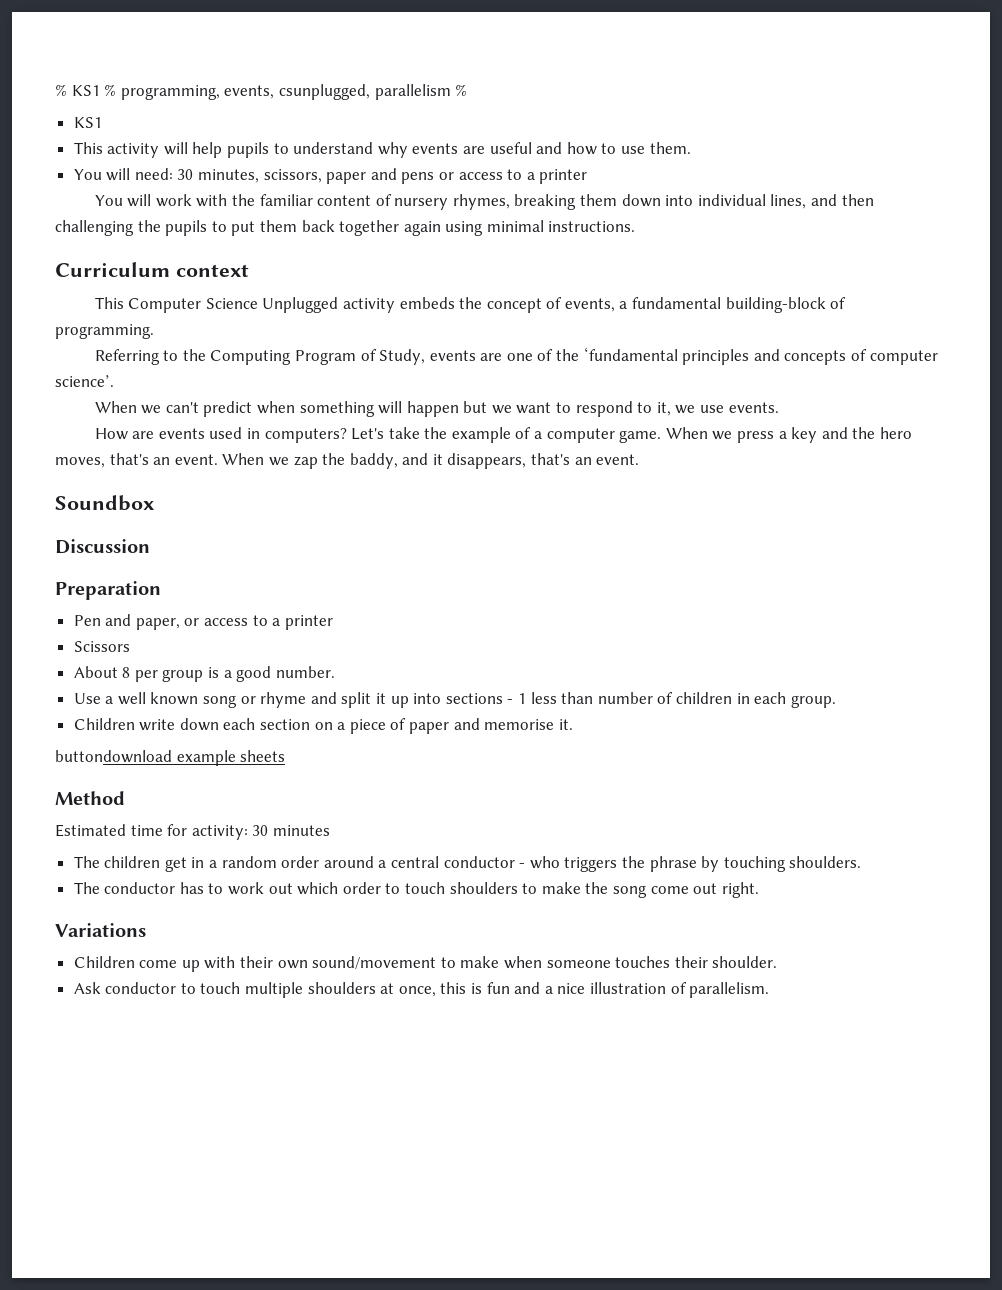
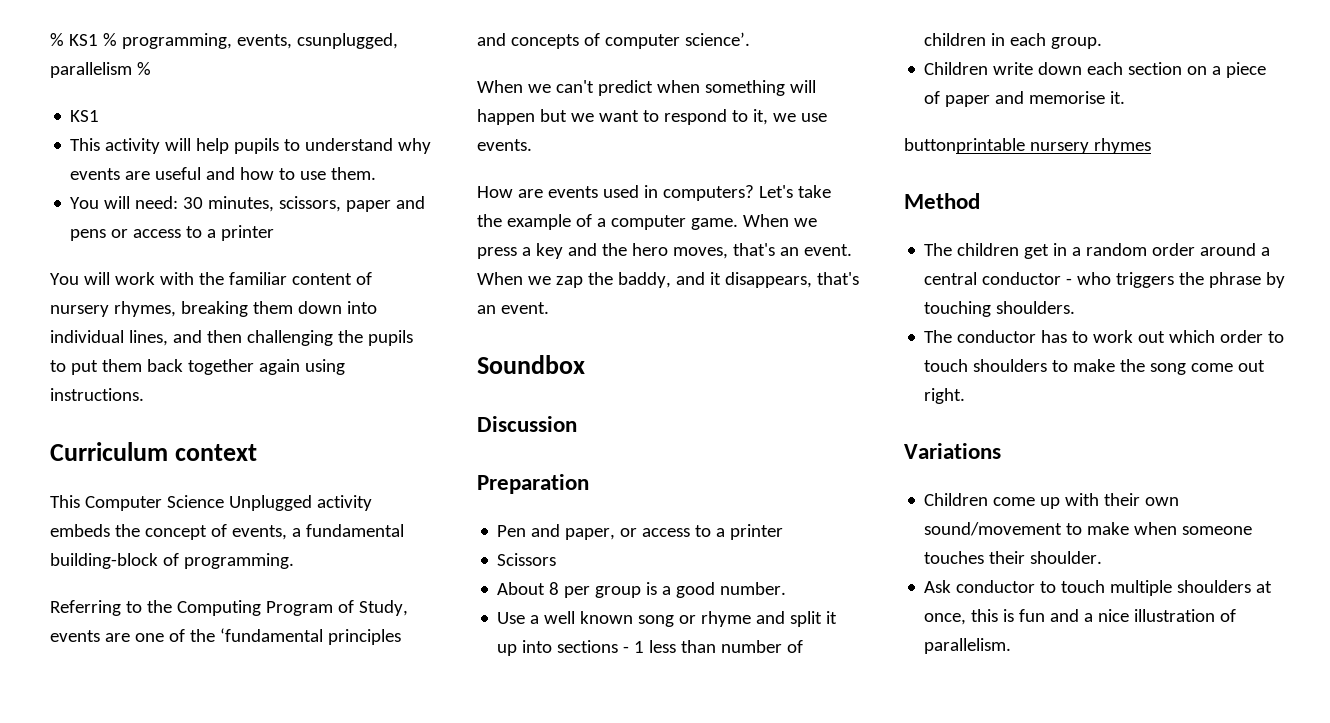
[486,220,544,232] minimal -> (345, 367) none
[55,750,286,766] [55,791,125,805] [55,824,330,840] buttondownload example sheets // Method // Estimated time for activity: 30 minutes -> [904,138,1151,154] [904,193,980,209] buttonprintable nursery rhymes // Method

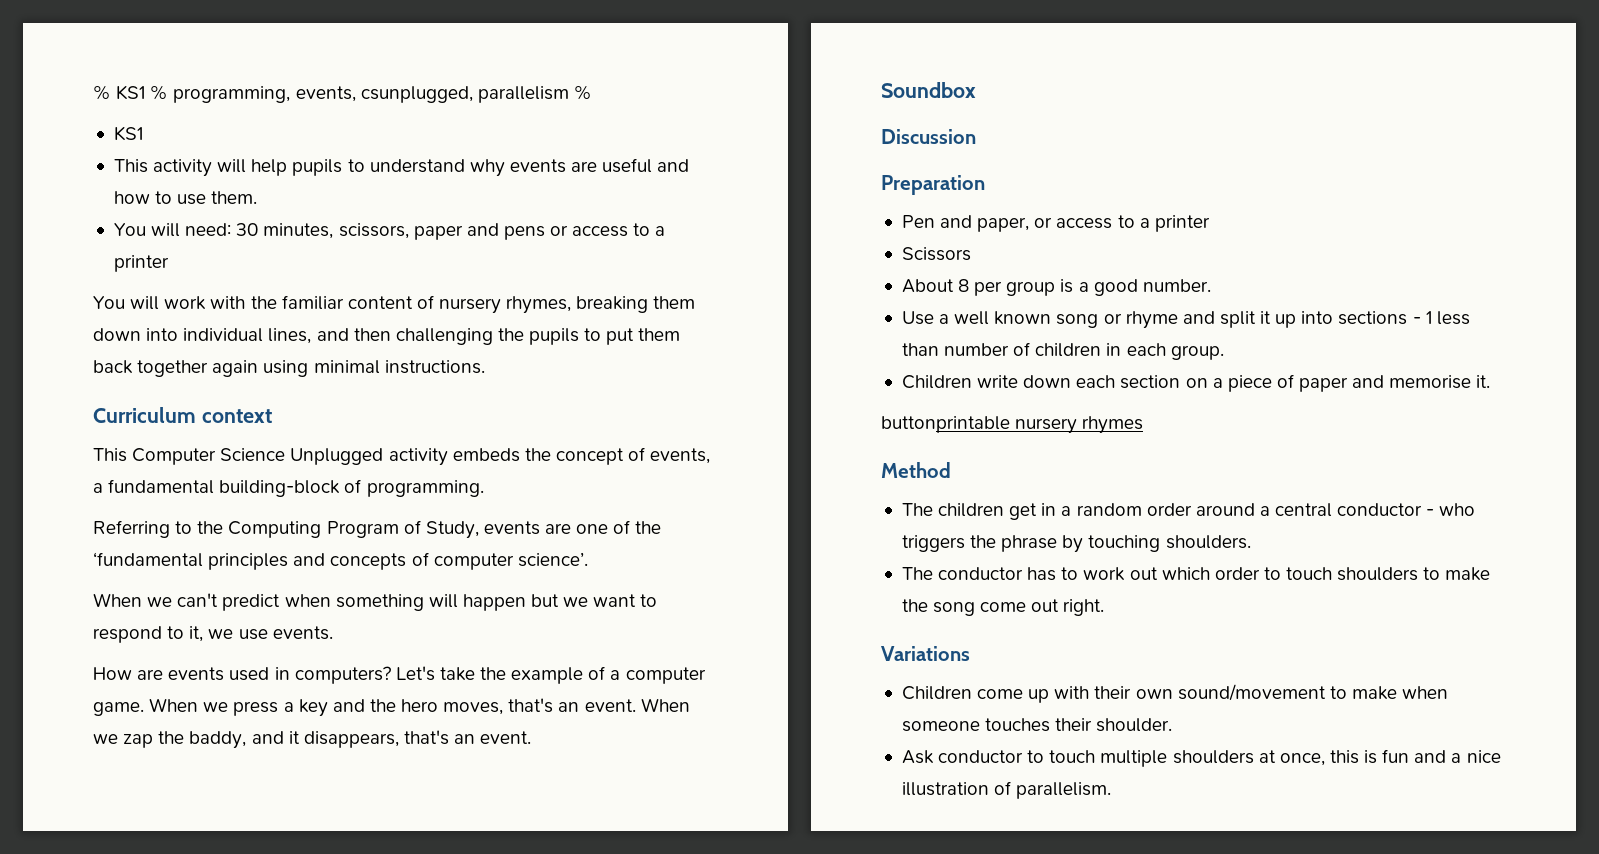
(345, 367) none -> [313,360,380,374] minimal

